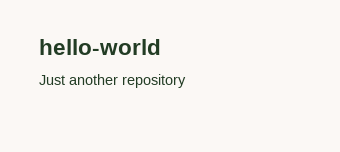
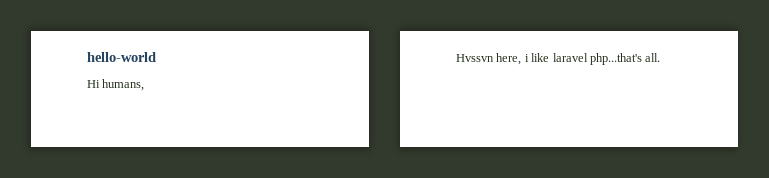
[39,74,186,88] Just another repository -> [87,79,145,91] [456,53,661,65] Hi humans, // Hvssvn here, i like laravel php...that's all.

